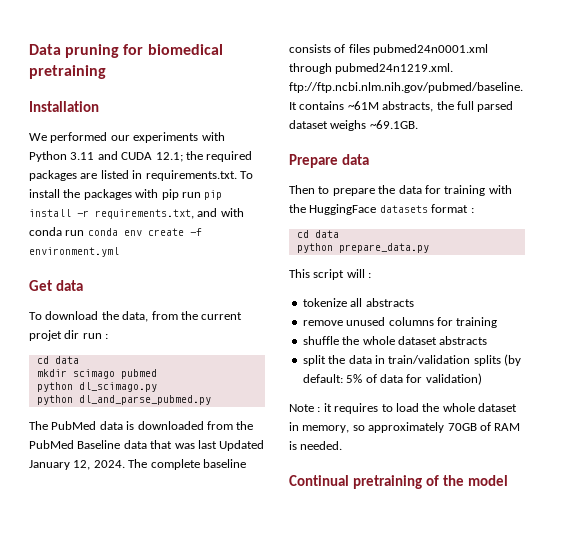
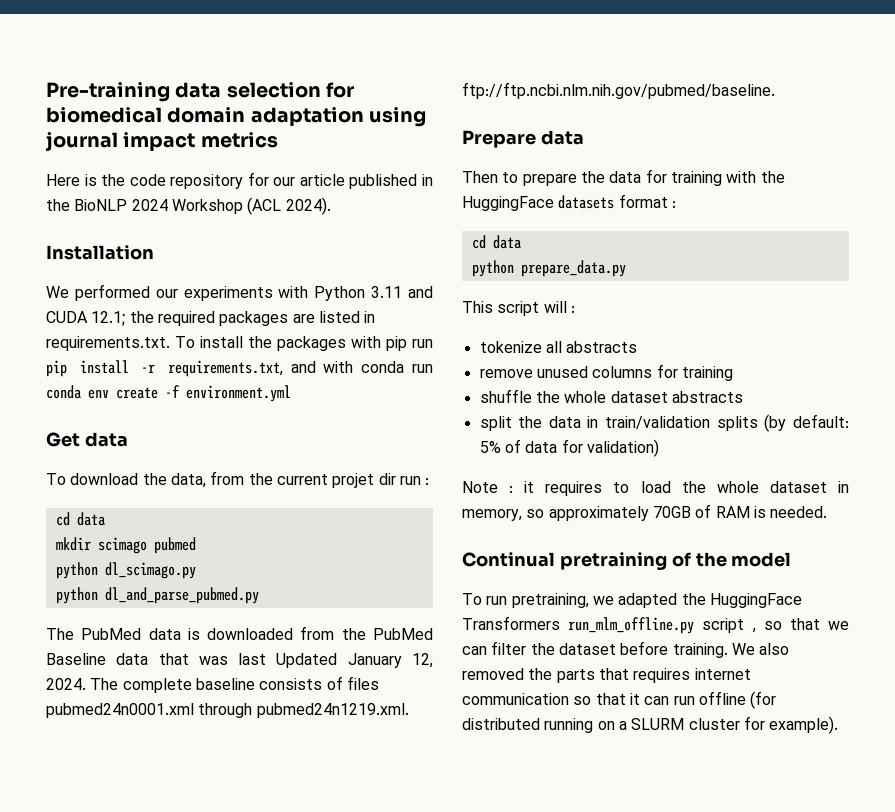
[29,44,223,58] [29,65,106,79] Data pruning for biomedical pretraining -> [46,82,354,102] [46,107,426,127] [46,131,278,151] [46,172,433,189] [46,197,331,215] Pre-training data selection for biomedical domain adaptation using journal impact metrics // Here is the code repository for our article published in the BioNLP 2024 Workshop (ACL 2024).
[289,101,514,112] [289,120,418,131] It contains ~61M abstracts, the full parsed dataset weighs ~69.1GB. -> (775, 90) none
(508, 480) none -> [462,593,802,608] [462,616,849,634] [462,641,790,658] [462,668,751,683] [462,691,777,709] [462,716,839,734] // To run pretraining, we adapted the HuggingFace Transformers run_mlm_offline.py script , so that we can filter the dataset before training. We also removed the parts that requires internet communication so that it can run offline (for distributed running on a SLURM cluster for example).

